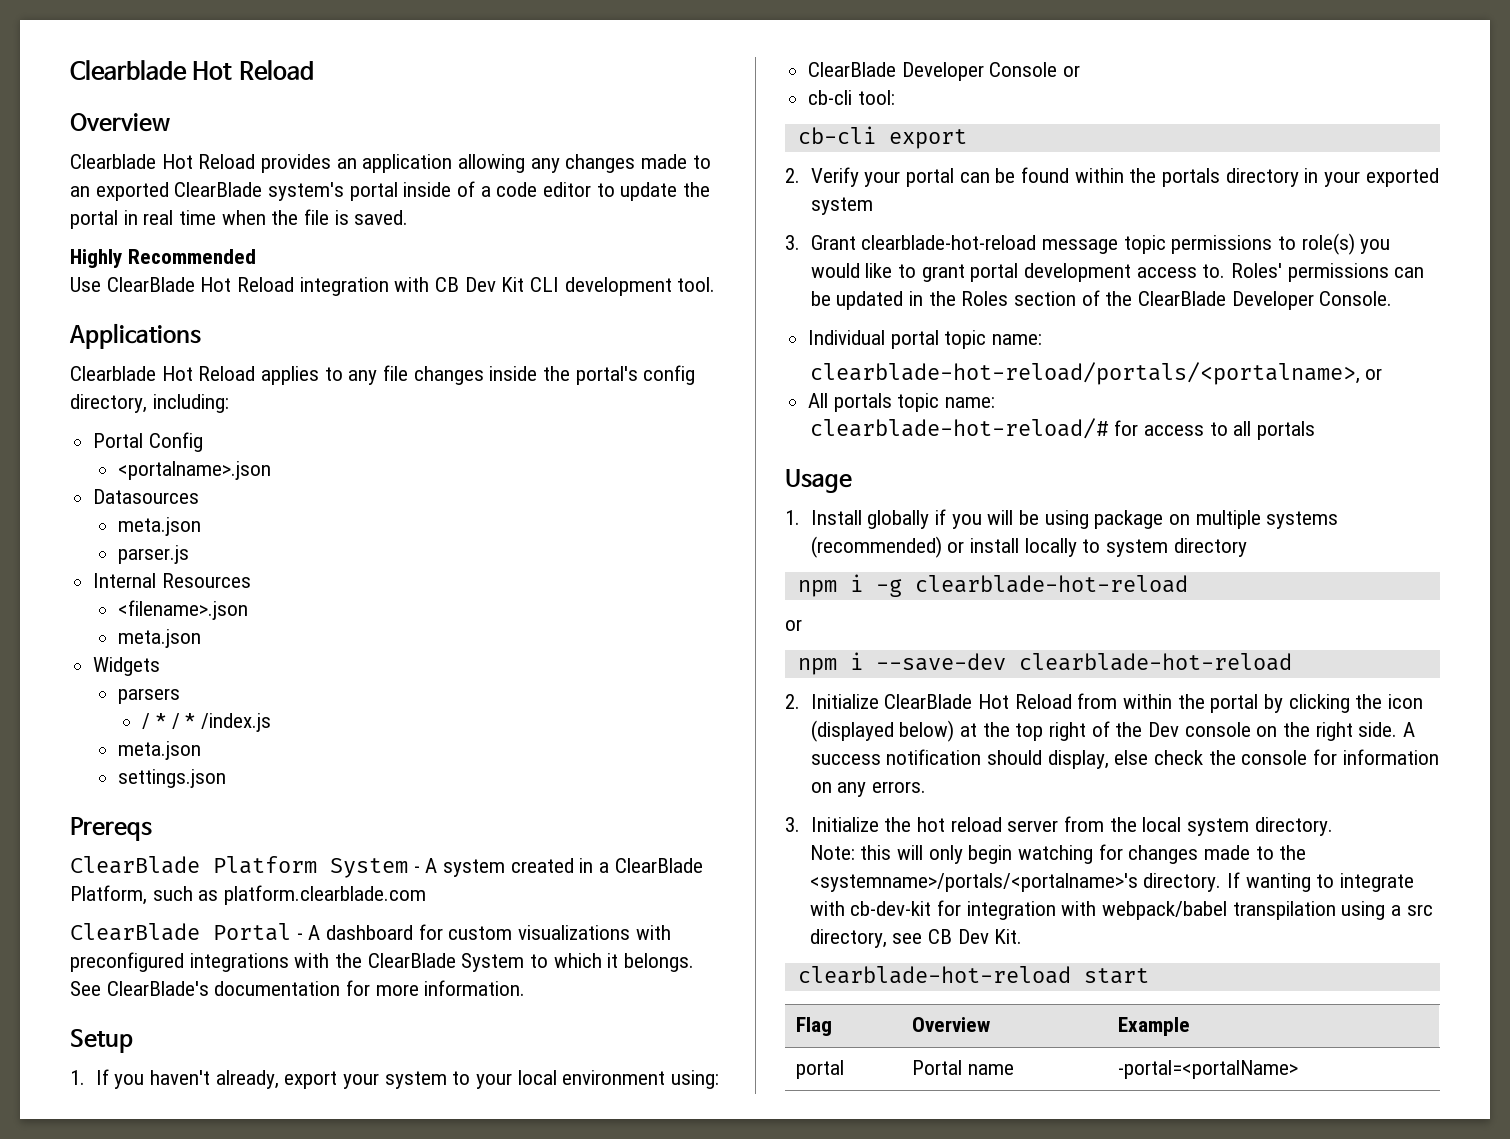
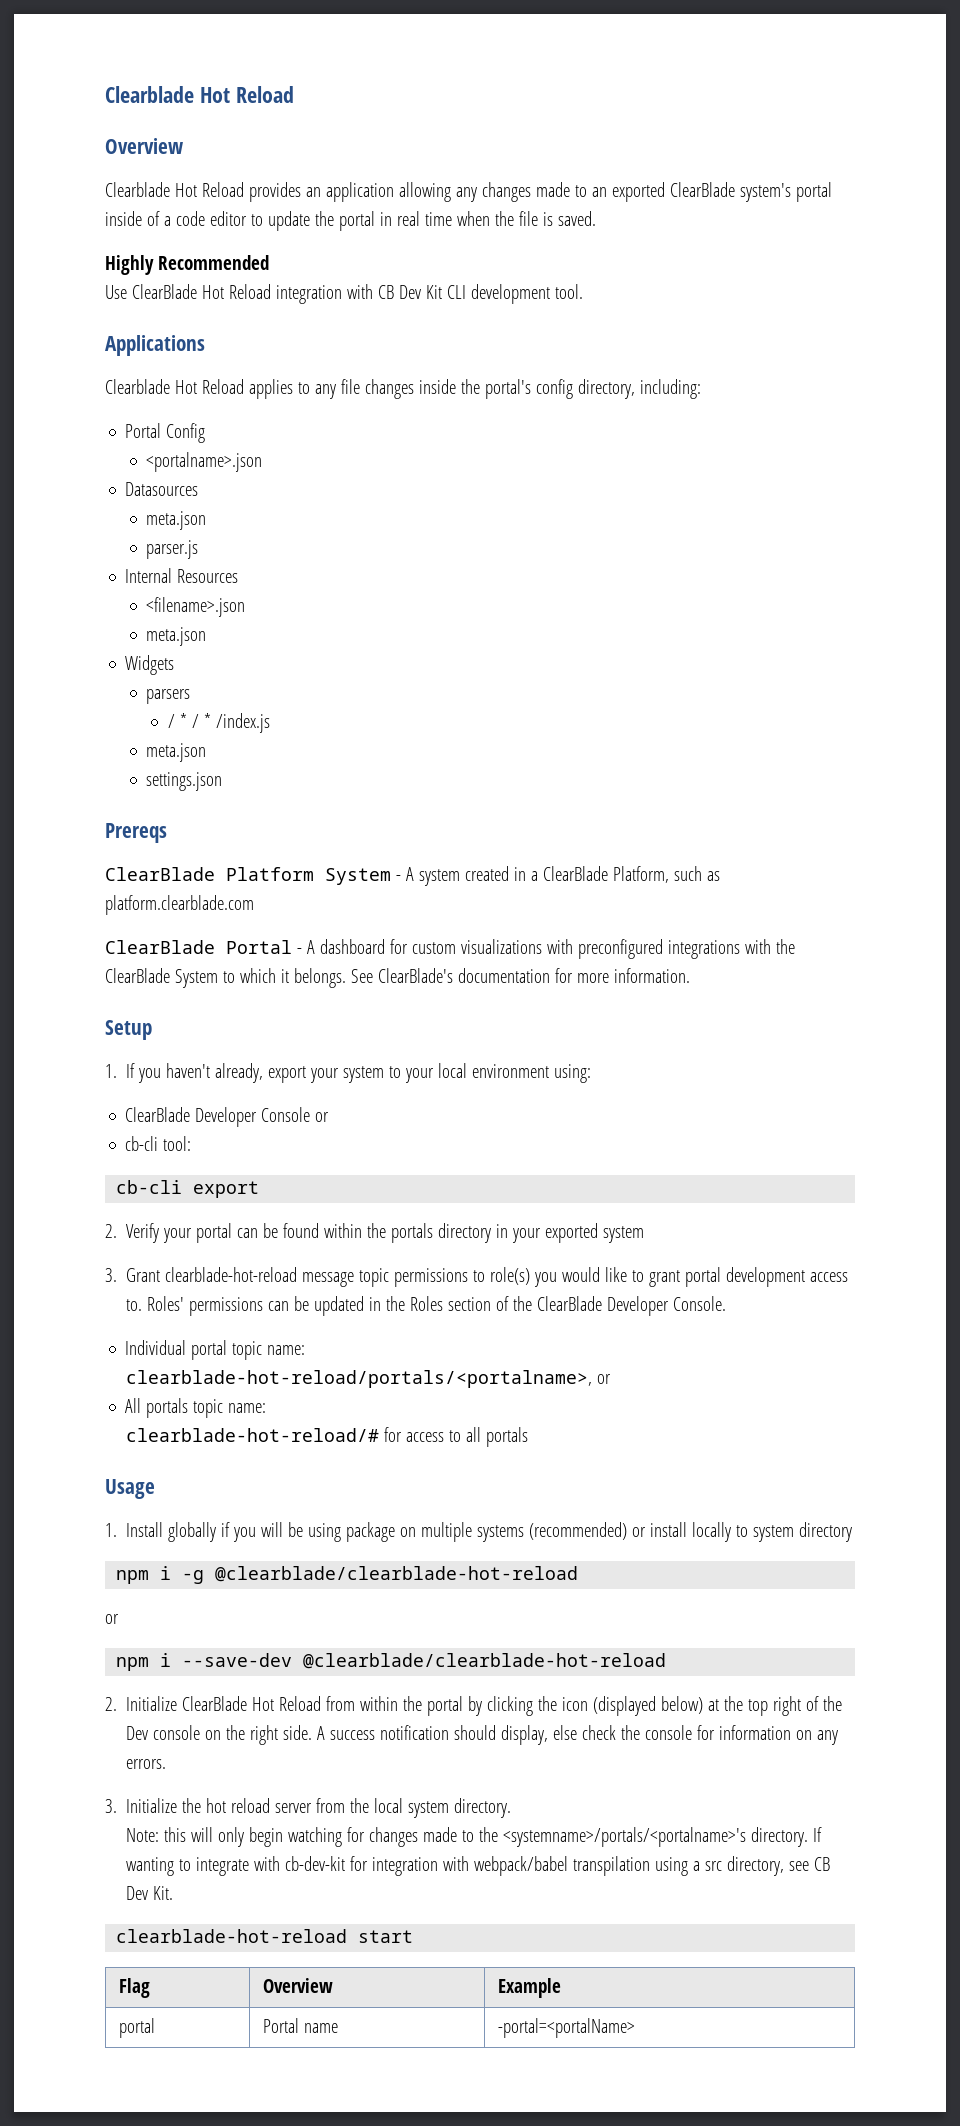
[914,575,1188,593] clearblade-hot-reload -> [215,1566,579,1582] @clearblade/clearblade-hot-reload
[1018,653,1292,671] clearblade-hot-reload -> [303,1653,667,1669] @clearblade/clearblade-hot-reload

